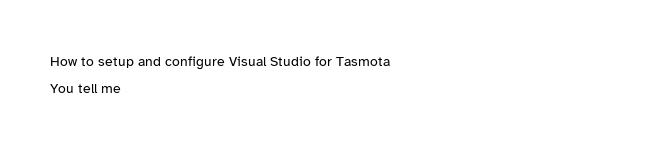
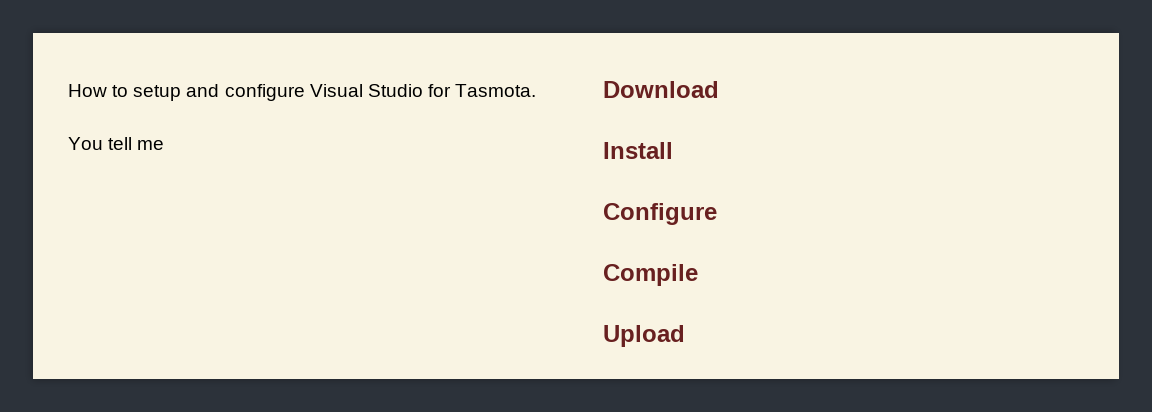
[336,57,390,66] Tasmota -> [455,84,537,97] Tasmota.
(121, 89) none -> [603,81,719,98] [603,142,673,159] [603,203,717,225] [603,264,698,286] [603,325,685,347] // Download // Install // Configure // Compile // Upload

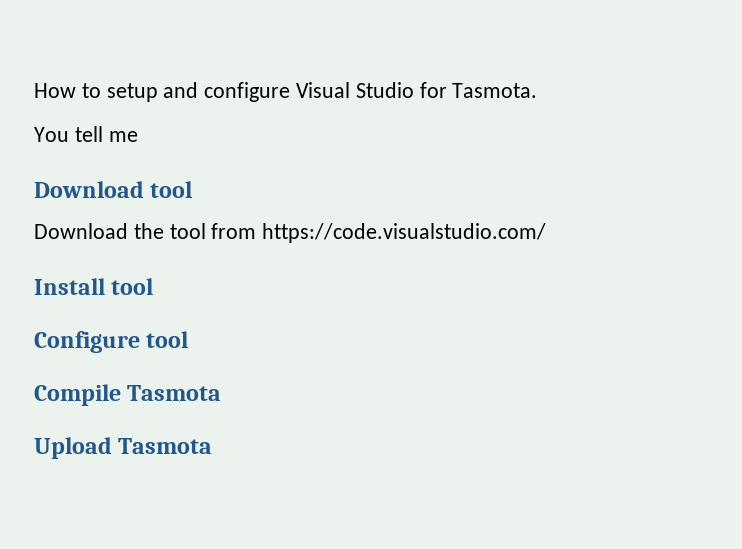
(719, 89) none -> [150,181,193,198] [34,223,547,243] tool // Download the tool from https://code.visualstudio.com/
(673, 150) none -> [111,278,154,295] tool
(717, 214) none -> [146,331,189,348] tool
(698, 275) none -> [127,385,222,401] Tasmota
(685, 336) none -> [118,438,213,454] Tasmota

